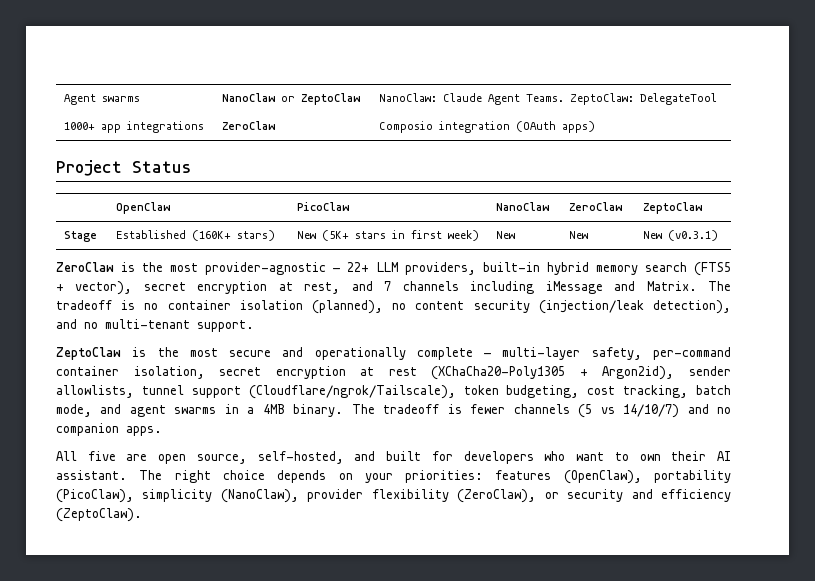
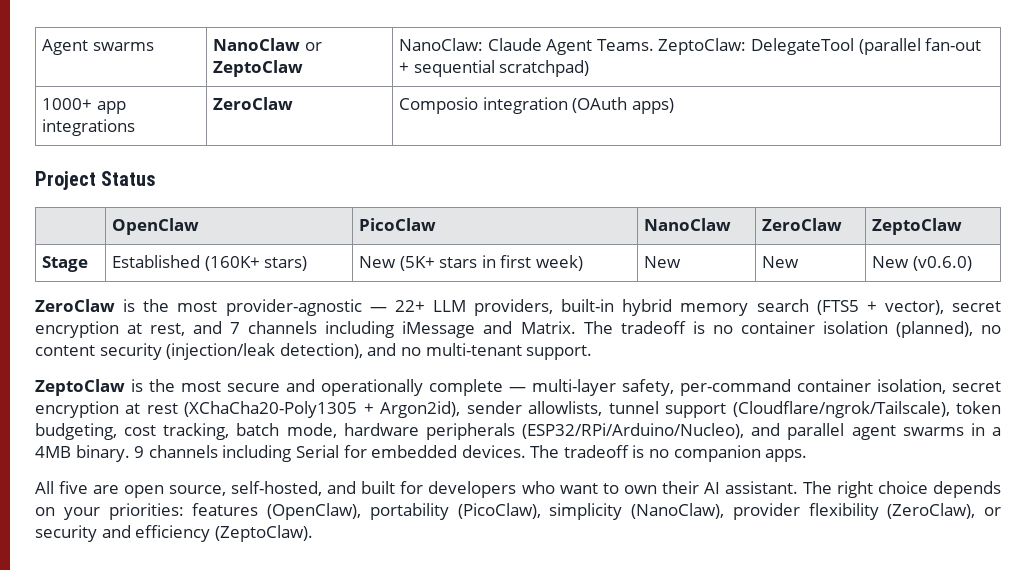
(717, 99) none -> [858,38,982,55] [399,60,590,77] (parallel fan-out + sequential scratchpad)
[667,230,718,241] (v0.3.1) -> [912,256,972,271] (v0.6.0)
[100,404,122,414] and -> [343,423,845,440] hardware peripherals (ESP32/RPi/Arduino/Nucleo), and parallel
[351,404,709,418] The tradeoff is fewer channels (5 vs 14/10/7) and -> [134,445,645,462] 9 channels including Serial for embedded devices. The tradeoff is

